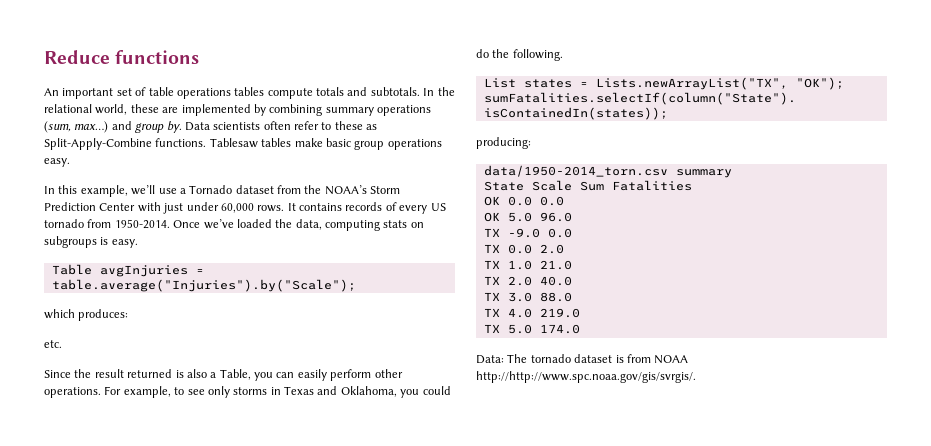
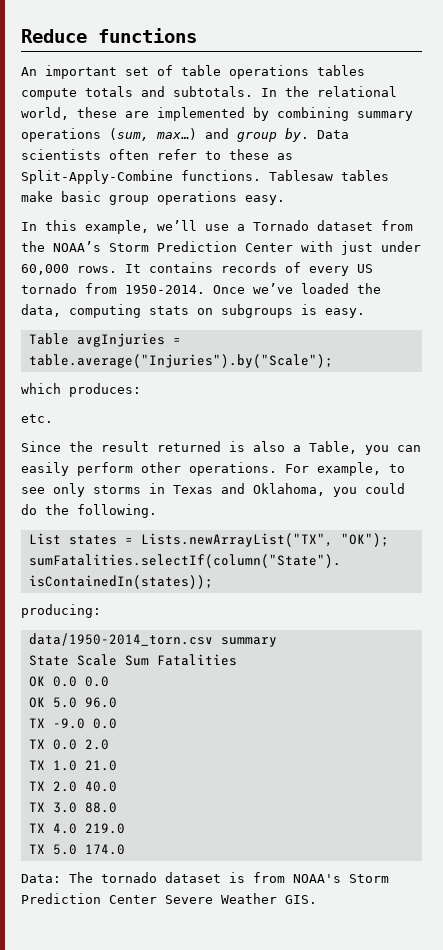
[654,355,689,364] [476,371,696,383] NOAA http://http://www.spc.noaa.gov/gis/svrgis/. -> [293,874,389,883] [21,893,317,904] NOAA's Storm Prediction Center Severe Weather GIS.

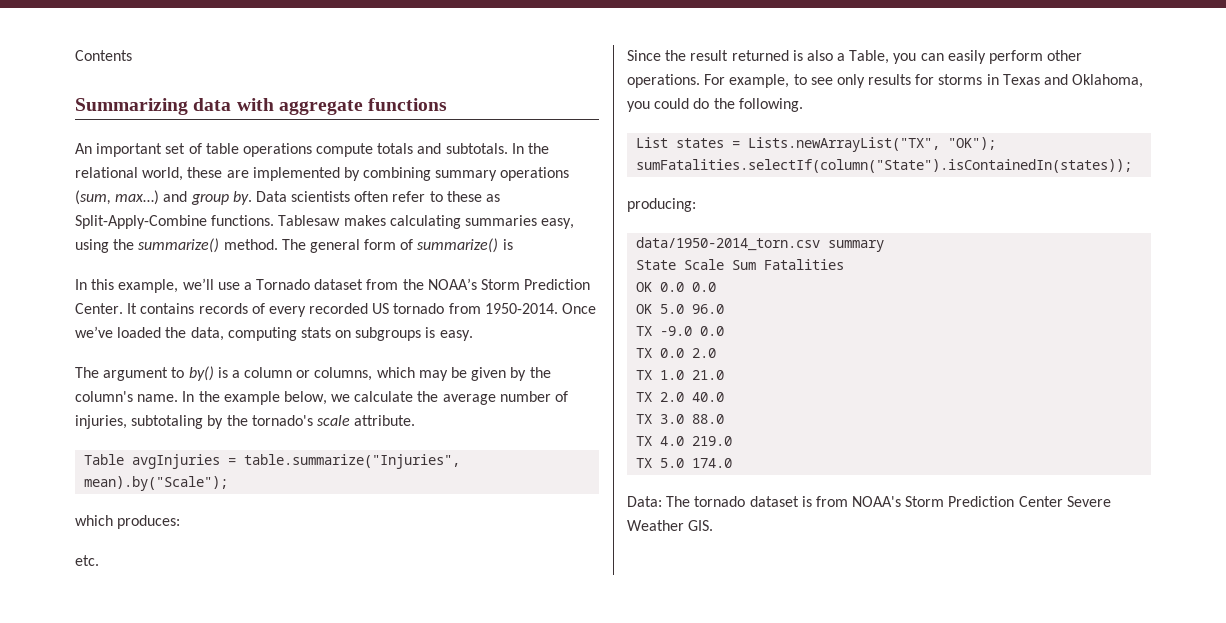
[21,29,87,43] Reduce -> [75,50,132,61] [75,98,363,115] Contents // Summarizing data with aggregate
[317,65,365,76] tables -> (312, 150) none
[341,170,389,181] [21,191,285,205] tables make basic group operations easy. -> [343,215,575,229] [75,238,513,253] makes calculating summaries easy, using the summarize() method. The general form of summarize() is
[245,241,421,255] [21,264,117,275] Center with just under 60,000 rows. -> [75,303,123,314] Center.
(349, 271) none -> [309,303,369,314] recorded
(365, 313) none -> [75,366,551,381] [75,391,569,405] [75,415,416,429] // The argument to by() is a column or columns, which may be given by the column's name. In the example below, we calculate the average number of injuries, subtotaling by the tornado's scale attribute.
[28,354,333,368] table.average("Injuries").by("Scale"); -> [244,454,461,469] [84,476,229,491] table.summarize("Injuries", mean).by("Scale");
(85, 490) none -> [868,74,935,85] results for

